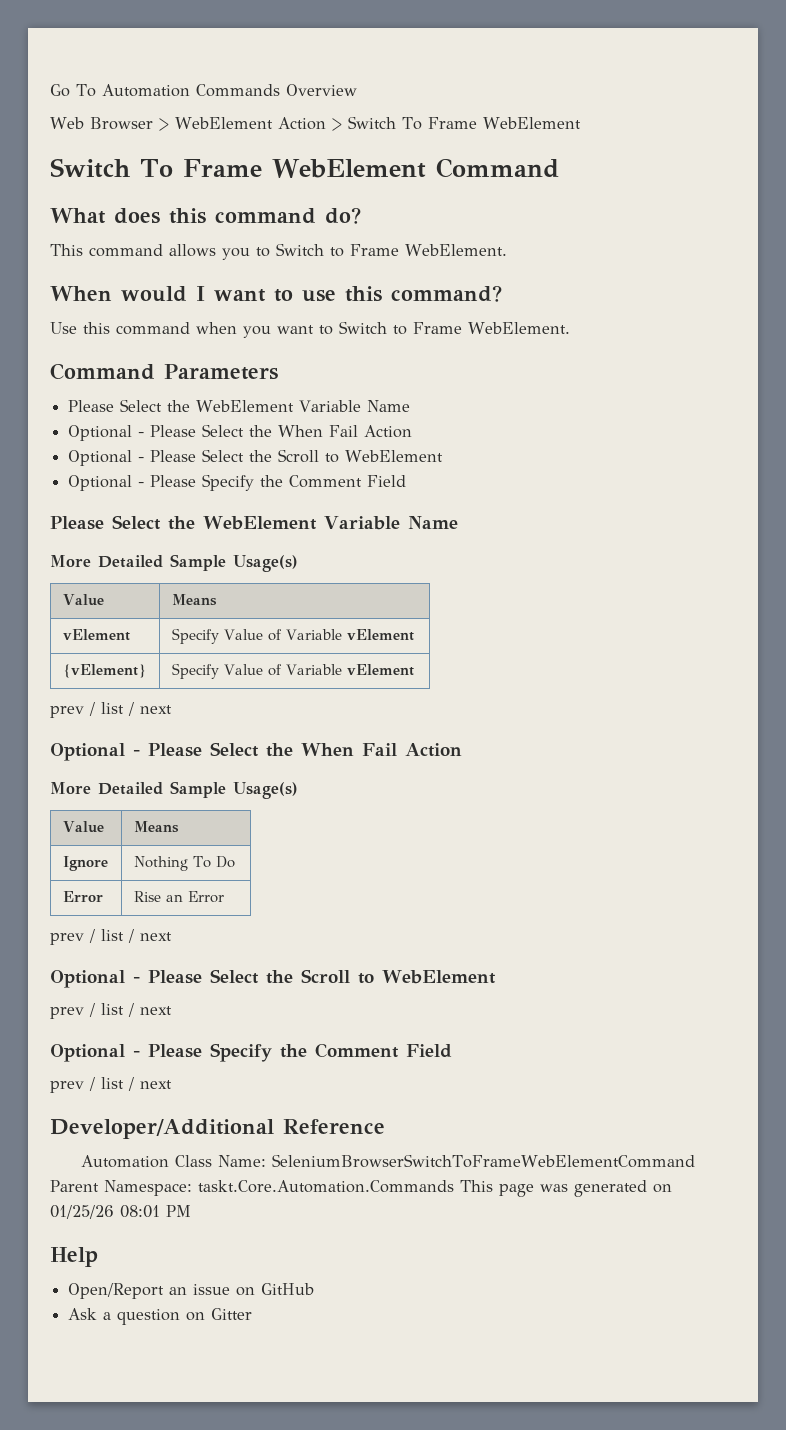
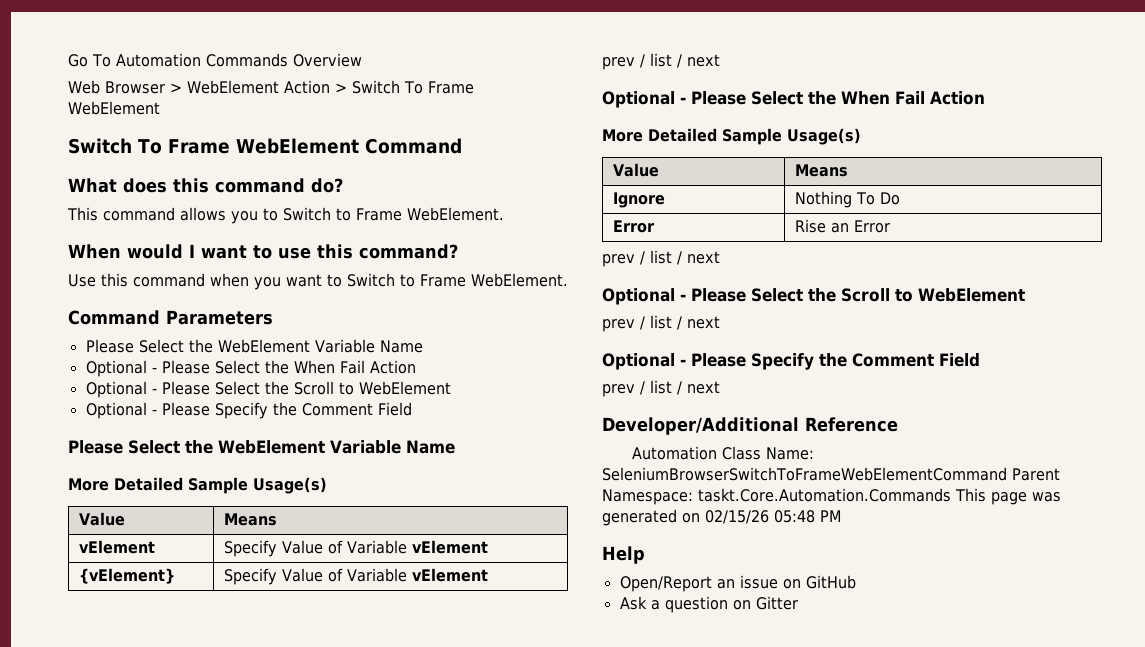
[50,1205,160,1219] 01/25/26 08:01 -> [705,510,815,524] 02/15/26 05:48

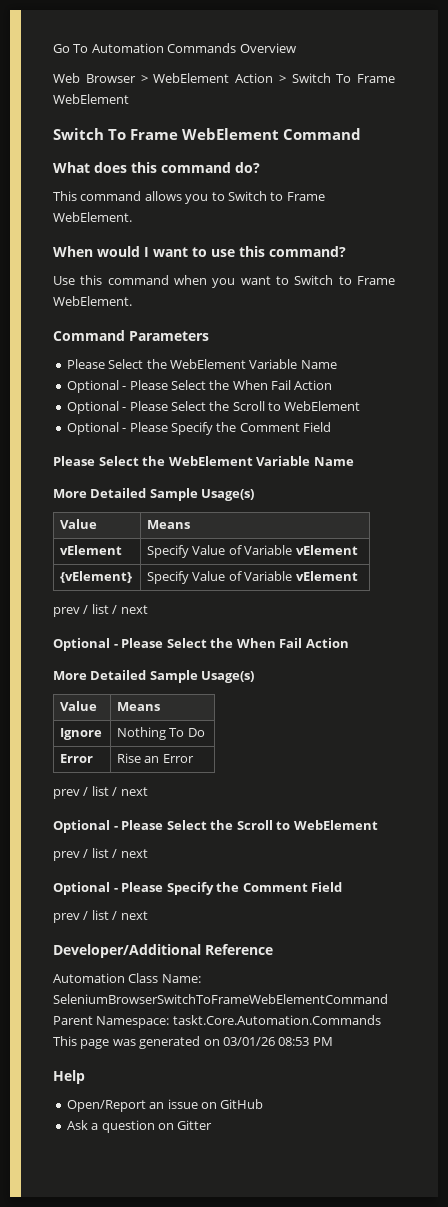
[705,510,815,524] 02/15/26 05:48 -> [222,1037,310,1046] 03/01/26 08:53

